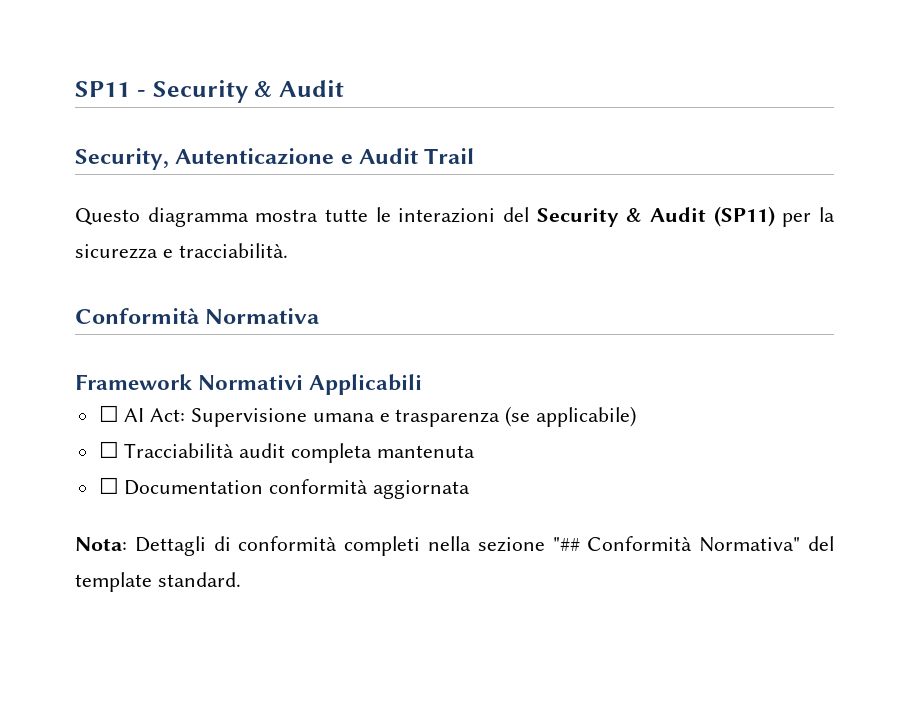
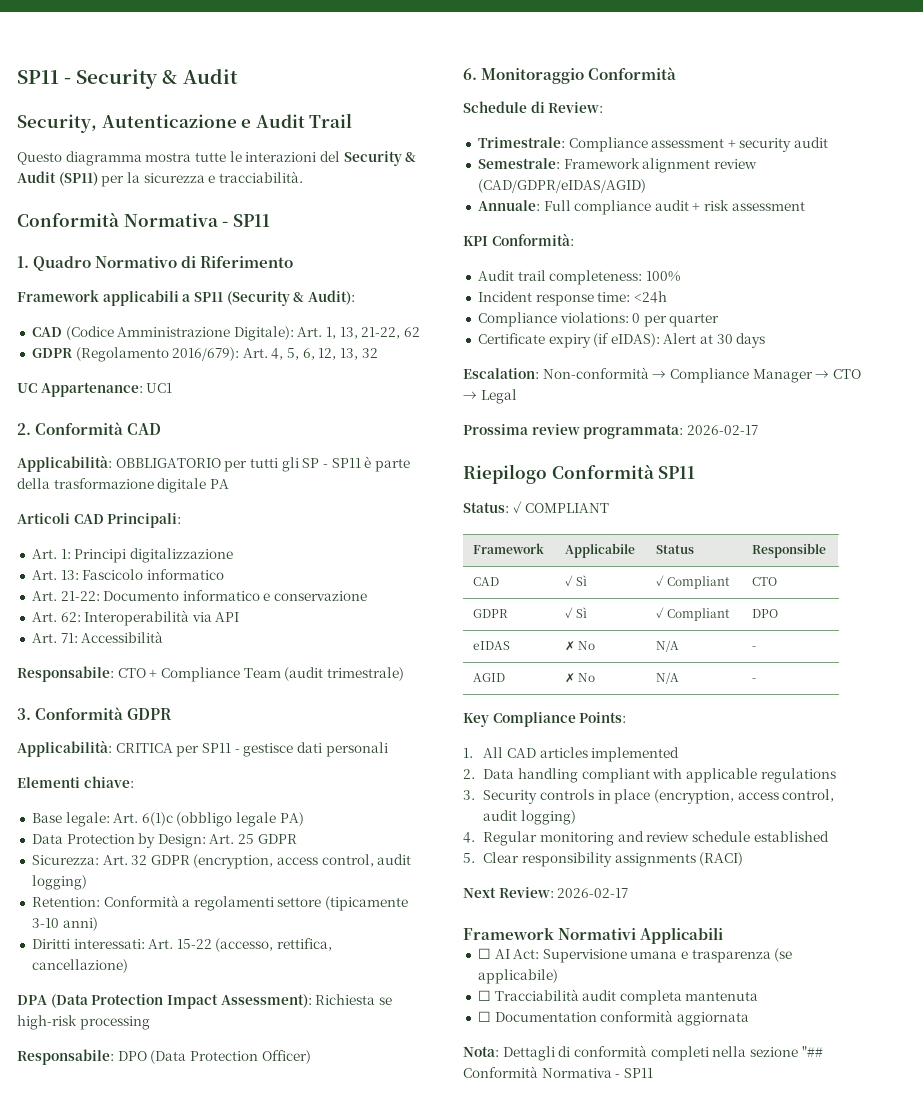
(320, 316) none -> [222,214,270,227] [17,256,294,271] [17,290,355,306] [31,326,421,341] [31,347,378,362] [17,382,173,397] [17,422,162,435] [17,455,410,472] [17,478,229,493] [17,513,182,528] [31,548,233,563] [31,569,224,580] [31,590,368,601] [31,610,240,626] [31,631,164,643] [17,666,404,682] [17,707,173,720] [17,740,388,757] [17,776,134,788] [31,812,304,827] [31,833,297,848] [31,854,412,869] [31,875,87,890] [31,895,409,911] [31,917,98,931] [31,938,333,952] [31,959,128,973] [17,994,392,1009] [17,1015,150,1030] [17,1049,311,1065] [463,67,677,84] [463,101,604,113] [477,137,829,152] [477,158,757,173] [477,179,646,193] [477,200,805,215] [463,233,574,246] [477,270,680,285] [477,291,667,306] [477,312,720,327] [477,333,766,348] [463,367,861,383] [463,389,517,404] [463,424,758,439] [463,464,696,484] [463,501,610,513] [473,543,545,554] [565,543,636,558] [656,545,695,554] [752,543,827,558] [473,577,500,586] [565,575,588,586] [656,575,731,589] [752,577,778,586] [473,609,509,618] [565,607,588,618] [656,607,731,621] [752,609,779,618] [473,641,511,650] [565,641,596,651] [656,640,680,652] [752,646,757,650] [473,673,506,682] [565,673,596,683] [656,672,680,684] [752,678,757,682] [463,712,627,727] [463,747,680,762] [463,768,836,783] [463,789,835,804] [483,810,576,825] [463,831,829,846] [463,852,744,867] [463,887,629,898] - SP11 // 1. Quadro Normativo di Riferimento // Framework applicabili a SP11 (Security & Audit): // CAD (Codice Amministrazione Digitale): Art. 1, 13, 21-22, 62 // GDPR (Regolamento 2016/679): Art. 4, 5, 6, 12, 13, 32 // UC Appartenance: UC1 // 2. Conformità CAD // Applicabilità: OBBLIGATORIO per tutti gli SP - SP11 è parte della trasformazione digitale PA // Articoli CAD Principali: // Art. 1: Principi digitalizzazione // Art. 13: Fascicolo informatico // Art. 21-22: Documento informatico e conservazione // Art. 62: Interoperabilità via API // Art. 71: Accessibilità // Responsabile: CTO + Compliance Team (audit trimestrale) // 3. Conformità GDPR // Applicabilità: CRITICA per SP11 - gestisce dati personali // Elementi chiave: // Base legale: Art. 6(1)c (obbligo legale PA) // Data Protection by Design: Art. 25 GDPR // Sicurezza: Art. 32 GDPR (encryption, access control, audit logging) // Retention: Conformità a regolamenti settore (tipicamente 3-10 anni) // Diritti interessati: Art. 15-22 (accesso, rettifica, cancellazione) // DPA (Data Protection Impact Assessment): Richiesta se high-risk processing // Responsabile: DPO (Data Protection Officer) // 6. Monitoraggio Conformità // Schedule di Review: // Trimestrale: Compliance assessment + security audit // Semestrale: Framework alignment review (CAD/GDPR/eIDAS/AGID) // Annuale: Full compliance audit + risk assessment // KPI Conformità: // Audit trail completeness: 100% // Incident response time: <24h // Compliance violations: 0 per quarter // Certificate expiry (if eIDAS): Alert at 30 days // Escalation: Non-conformità → Compliance Manager → CTO → Legal // Prossima review programmata: 2026-02-17 // Riepilogo Conformità SP11 // Status: ✓ COMPLIANT // Framework | Applicabile | Status | Responsible // CAD | ✓ Sì | ✓ Compliant | CTO // GDPR | ✓ Sì | ✓ Compliant | DPO // eIDAS | ✗ No | N/A | - // AGID | ✗ No | N/A | - // Key Compliance Points: // 1. All CAD articles implemented // 2. Data handling compliant with applicable regulations // 3. Security controls in place (encryption, access control, audit logging) // 4. Regular monitoring and review schedule established // 5. Clear responsibility assignments (RACI) // Next Review: 2026-02-17
[699,536,834,552] [75,572,241,592] Normativa" del template standard. -> [541,1068,653,1078] Normativa - SP11

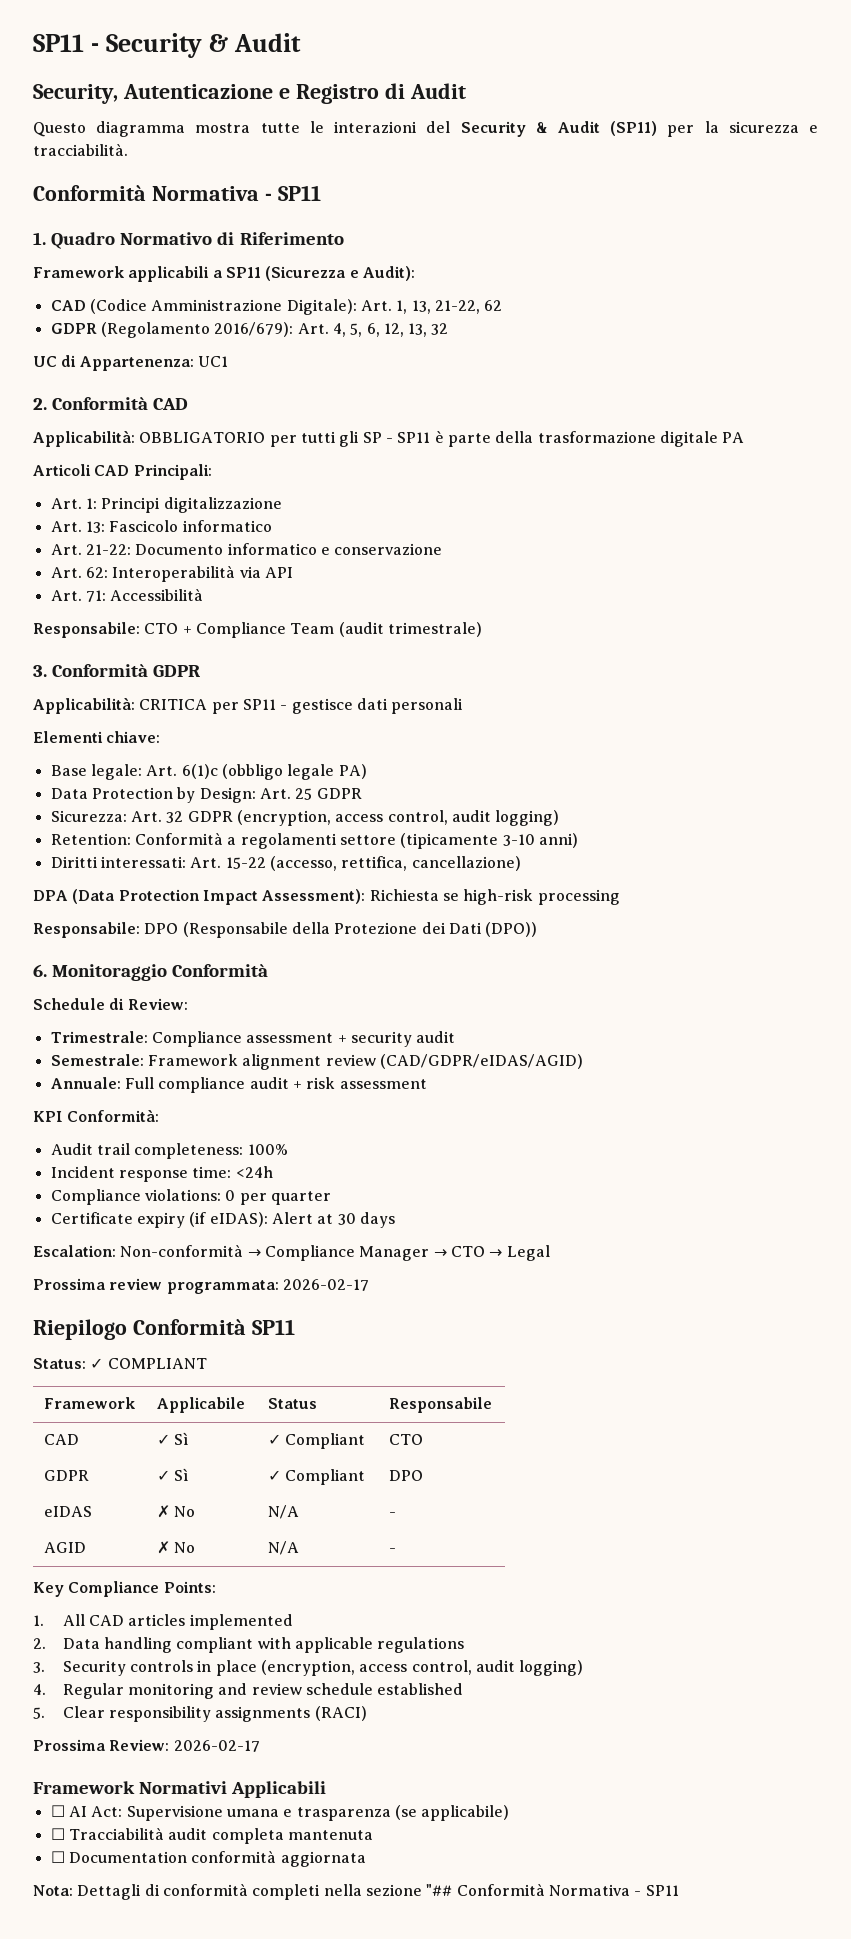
[255,113,353,128] Audit Trail -> [295,83,466,104] Registro di Audit
[226,291,305,306] (Security & -> [265,266,359,281] (Sicurezza e
[40,382,143,397] Appartenance: -> [61,355,194,371] di Appartenenza:
[150,1050,311,1064] (Data Protection Officer) -> [182,922,538,938] (Responsabile della Protezione dei Dati (DPO))
[752,543,827,558] Responsible -> [388,1397,492,1413] Responsabile
[463,887,496,898] Next -> [33,1739,106,1751] Prossima

